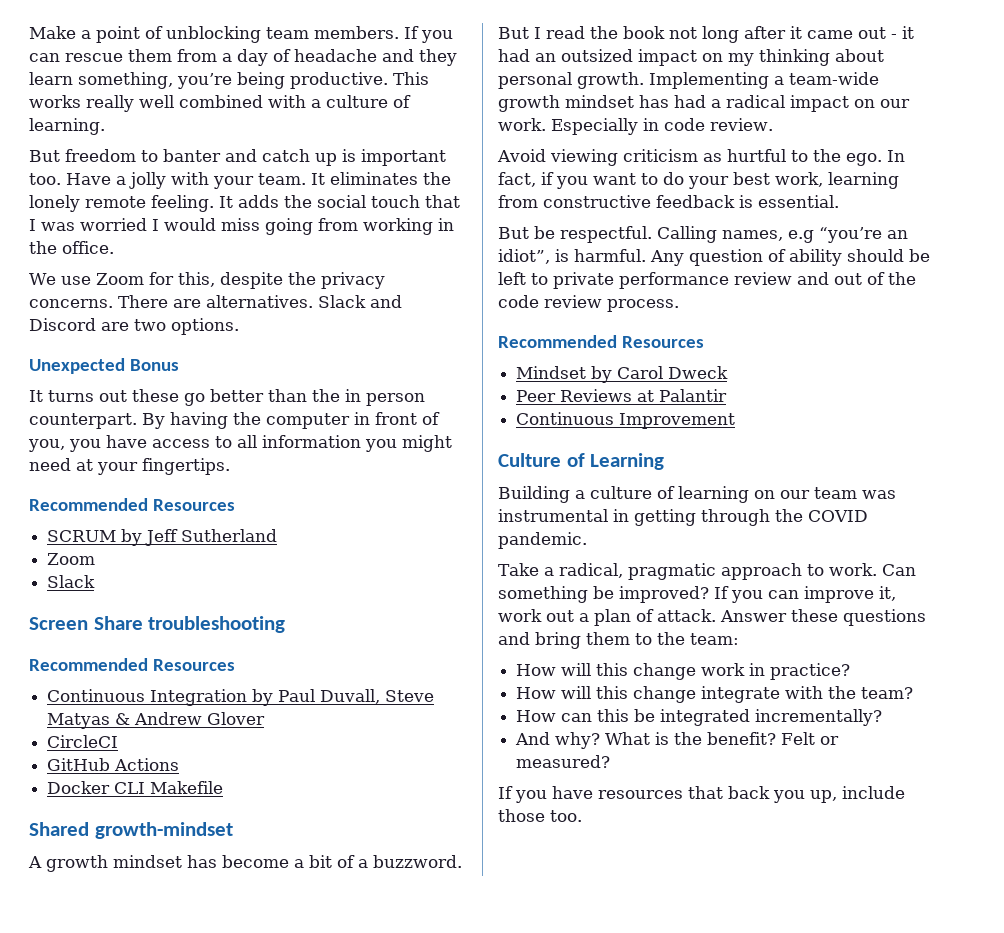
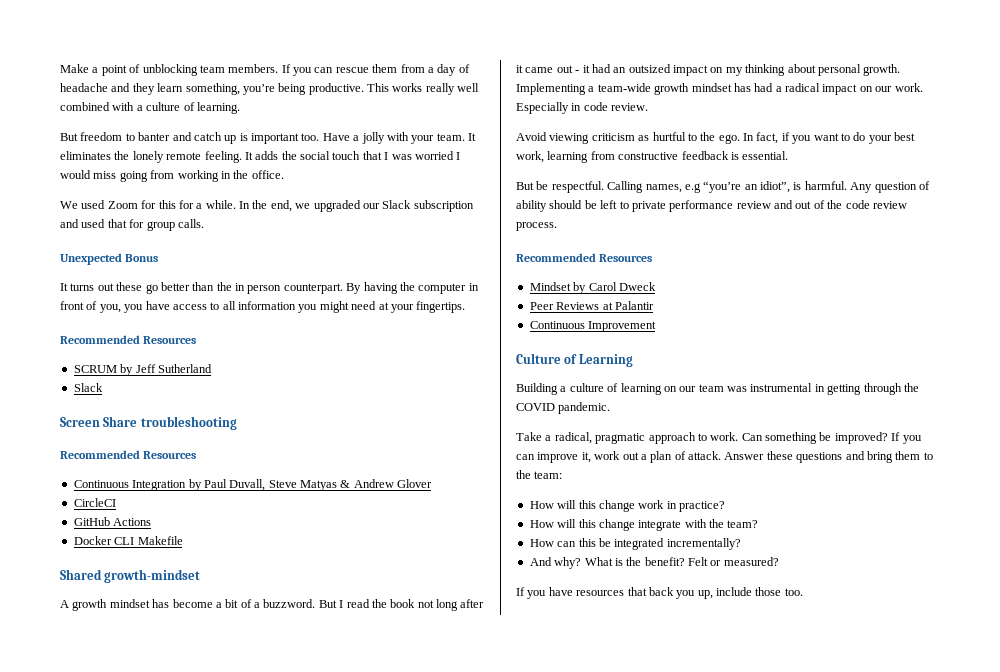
[60,276,91,285] use -> [81,200,106,209] used
[177,272,385,289] [29,295,402,308] [29,318,239,335] this, despite the privacy concerns. There are alternatives. Slack and Discord are two options. -> [158,200,474,212] [60,219,204,231] this for a while. In the end, we upgraded our Slack subscription and used that for group calls.
[47,553,96,565] // Zoom -> (212, 368) none

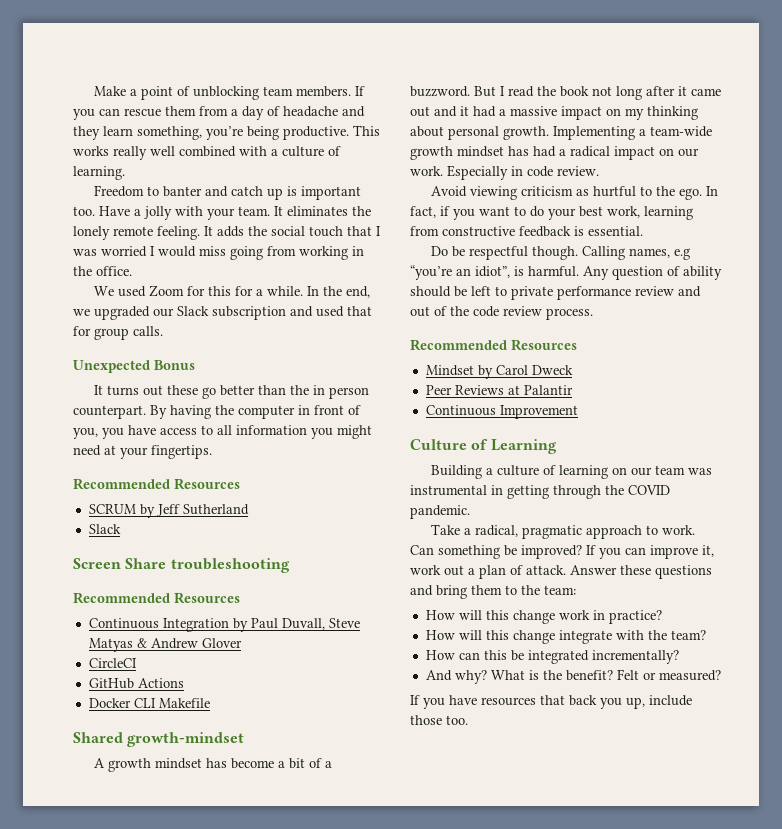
[60,132,123,141] But freedom -> [94,185,145,197] Freedom
[575,70,580,73] - -> [434,106,457,117] and
[613,64,671,73] an outsized -> [499,106,557,116] a massive
[516,181,604,193] But be respectful. -> [431,246,579,260] Do be respectful though.

